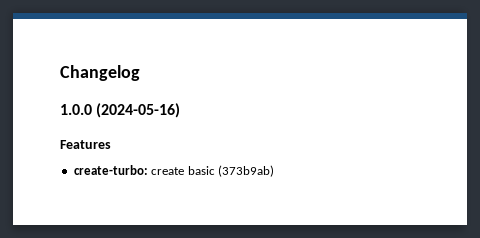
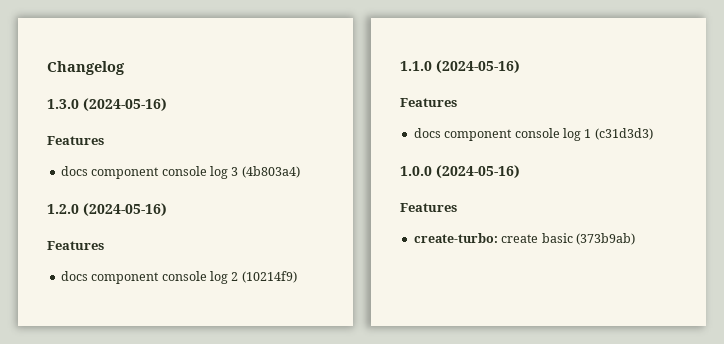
(140, 73) none -> [47,98,167,111] [47,136,104,145] [60,166,300,179] [47,203,167,216] [47,241,104,250] [60,271,297,284] [400,60,520,73] [400,98,457,107] [413,128,653,141] // 1.3.0 (2024-05-16) // Features // docs component console log 3 (4b803a4) // 1.2.0 (2024-05-16) // Features // docs component console log 2 (10214f9) // 1.1.0 (2024-05-16) // Features // docs component console log 1 (c31d3d3)

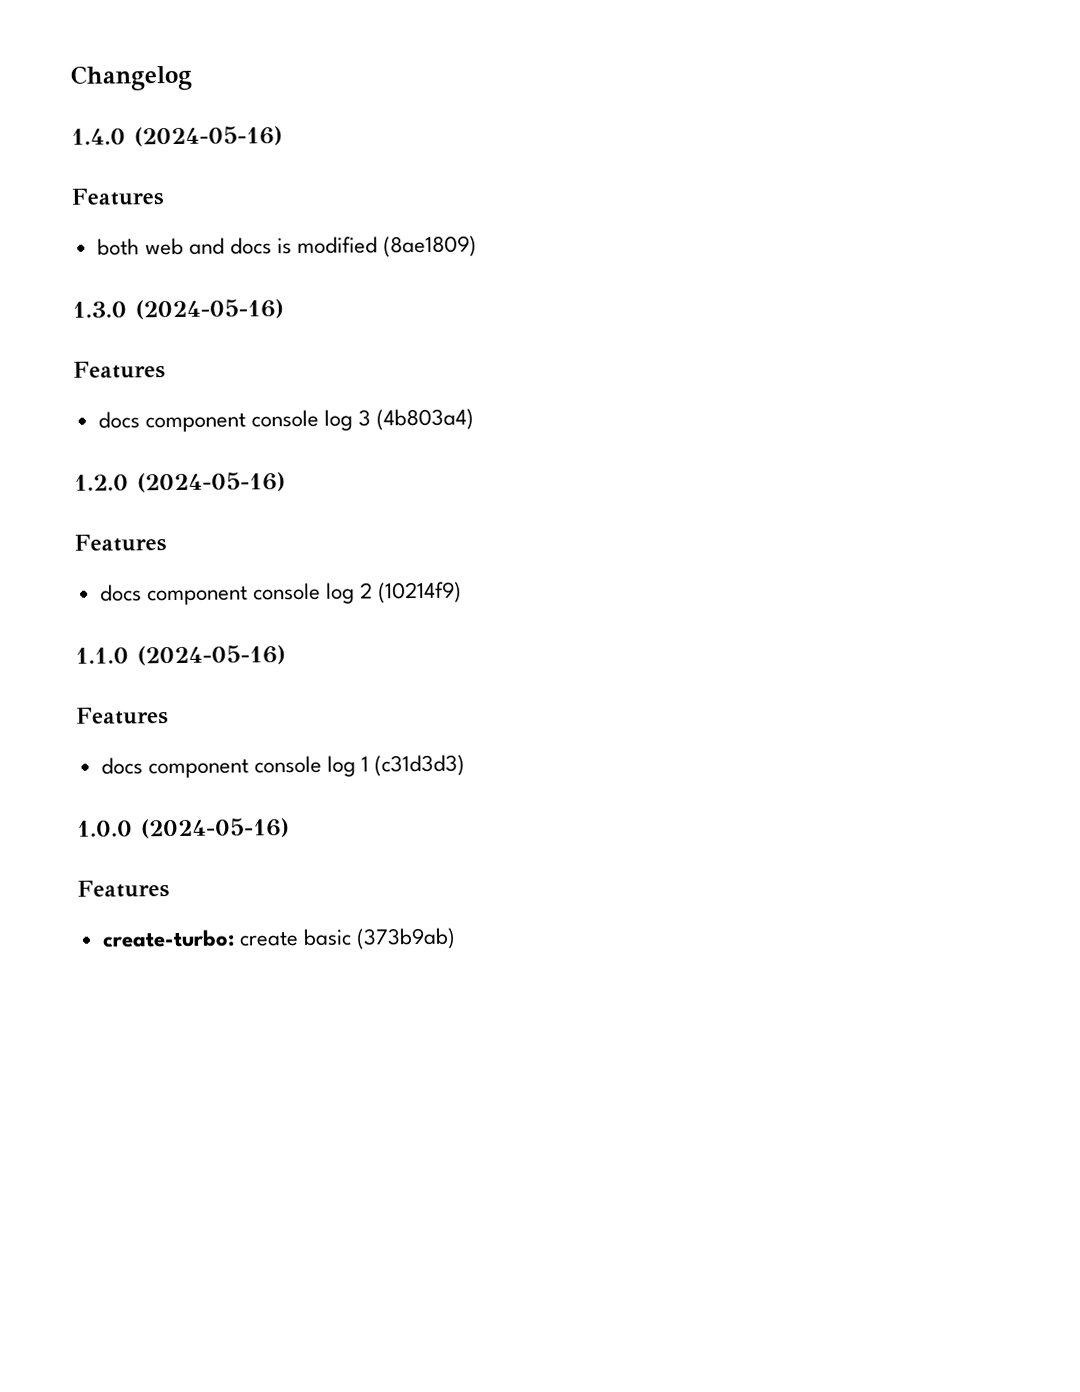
(125, 68) none -> [71,126,283,147] [71,188,164,206] [96,235,478,258] // 1.4.0 (2024-05-16) // Features // both web and docs is modified (8ae1809)

